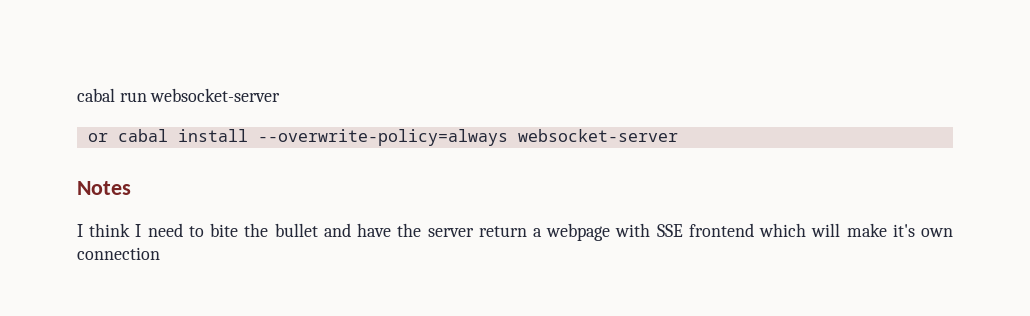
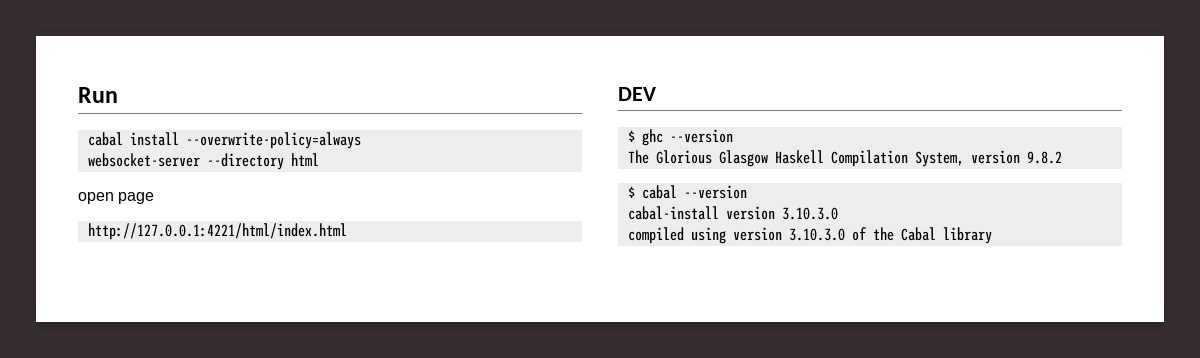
[77,88,281,102] [87,133,108,142] cabal run websocket-server // or -> [78,87,118,103] Run //
[517,129,678,142] [77,181,131,195] [77,223,954,241] [77,247,160,260] websocket-server // Notes // I think I need to bite the bullet and have the server return a webpage with SSE frontend which will make it's own connection -> [87,153,319,170] [78,192,155,204] [87,223,347,240] [618,87,656,101] [627,129,733,146] [627,150,1062,167] [627,185,747,199] [627,206,838,220] [627,227,992,244] // websocket-server --directory html // open page // http://127.0.0.1:4221/html/index.html // DEV // $ ghc --version // The Glorious Glasgow Haskell Compilation System, version 9.8.2 // $ cabal --version // cabal-install version 3.10.3.0 // compiled using version 3.10.3.0 of the Cabal library

